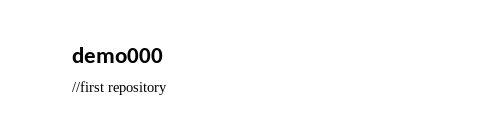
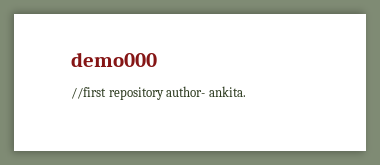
(167, 88) none -> [166,86,246,97] author- ankita.

